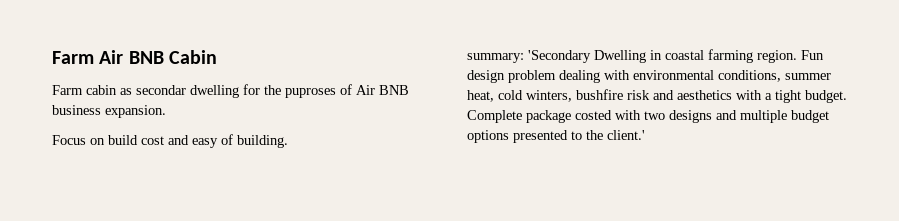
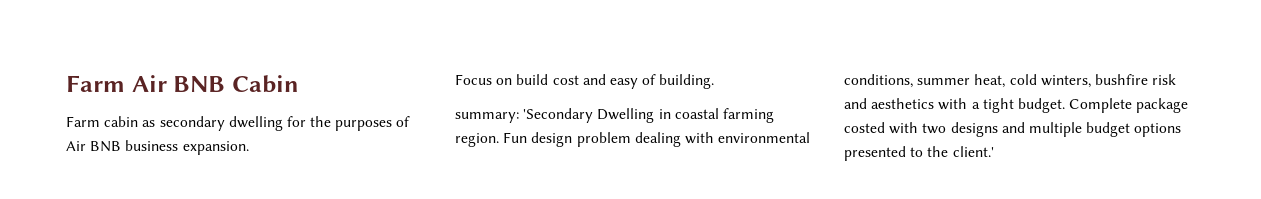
[136,85,186,95] secondar -> [159,116,225,131] secondary
[285,88,336,98] puproses -> [335,120,393,131] purposes

